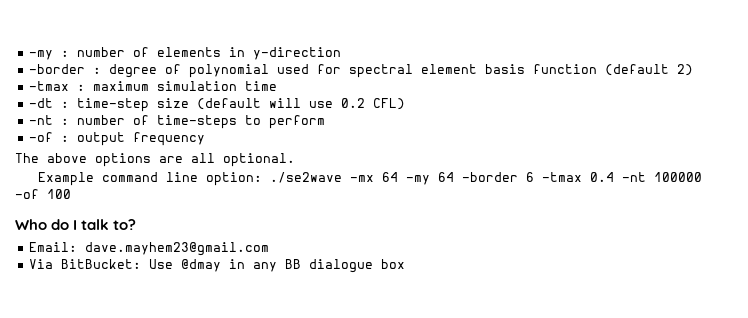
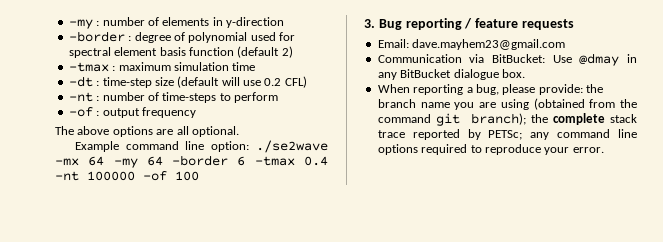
[15,219,137,230] Who do I talk to? -> [364,18,574,30] 3. Bug reporting / feature requests
[28,259,53,269] Via -> [377,54,485,63] Communication via
[284,259,405,273] BB dialogue box -> [400,69,525,80] [377,84,603,95] [377,98,637,110] [377,113,637,126] [377,129,637,140] [377,144,604,155] BitBucket dialogue box. // When reporting a bug, please provide: the branch name you are using (obtained from the command git branch); the complete stack trace reported by PETSc; any command line options required to reproduce your error.

